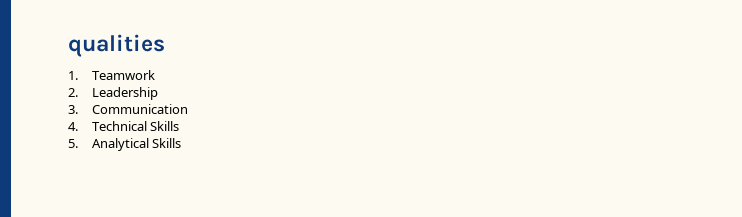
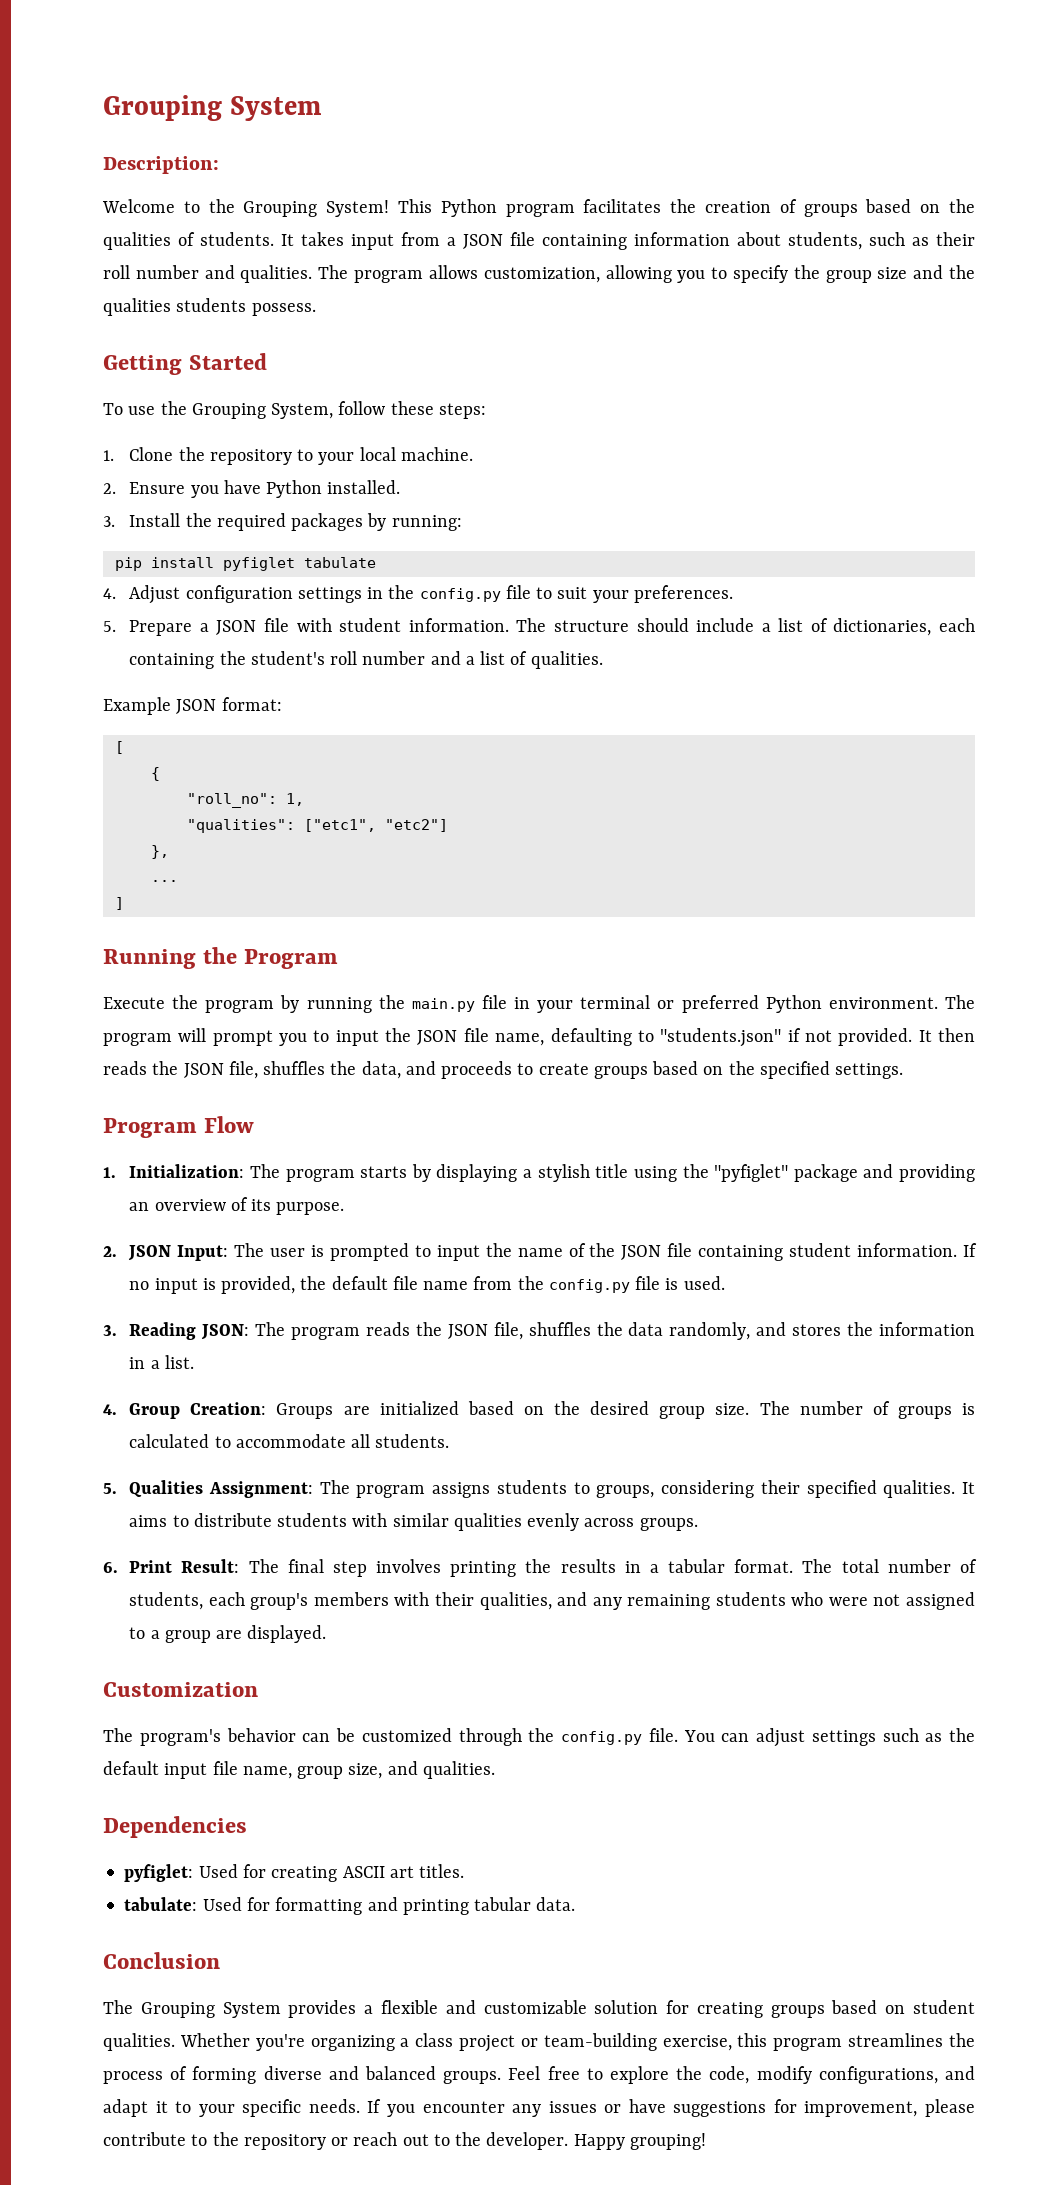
[68,34,165,57] [68,70,155,80] [68,87,158,100] [68,104,188,114] [68,121,180,131] [68,138,182,151] qualities // 1. Teamwork // 2. Leadership // 3. Communication // 4. Technical Skills // 5. Analytical Skills -> [103,95,322,121] [103,156,219,174] [102,199,975,217] [103,232,975,250] [103,265,975,283] [103,298,316,316] [103,353,268,375] [103,401,486,419] [103,447,473,465] [103,480,401,498] [103,513,462,531] [114,557,376,571] [103,585,733,604] [103,618,975,636] [129,651,603,669] [103,697,282,715] [114,741,124,754] [150,767,160,781] [186,793,304,808] [186,819,448,833] [150,845,169,859] [150,880,178,882] [114,897,124,910] [103,947,339,969] [103,995,975,1013] [103,1028,976,1047] [103,1061,904,1079] [103,1116,255,1138] [103,1164,975,1182] [129,1197,345,1215] [103,1243,978,1261] [129,1276,725,1294] [103,1322,975,1340] [129,1355,194,1369] [103,1401,976,1419] [129,1434,450,1448] [103,1480,976,1498] [129,1513,698,1531] [103,1559,977,1577] [129,1592,975,1610] [129,1625,327,1643] [103,1682,258,1697] [103,1728,975,1747] [103,1761,495,1779] [103,1816,247,1838] [124,1864,465,1882] [124,1897,576,1915] [103,1952,220,1969] [103,2000,976,2018] [103,2033,975,2052] [103,2066,976,2084] [103,2099,975,2117] [103,2132,706,2150] Grouping System // Description: // Welcome to the Grouping System! This Python program facilitates the creation of groups based on the qualities of students. It takes input from a JSON file containing information about students, such as their roll number and qualities. The program allows customization, allowing you to specify the group size and the qualities students possess. // Getting Started // To use the Grouping System, follow these steps: // 1. Clone the repository to your local machine. // 2. Ensure you have Python installed. // 3. Install the required packages by running: // pip install pyfiglet tabulate // 4. Adjust configuration settings in the config.py file to suit your preferences. // 5. Prepare a JSON file with student information. The structure should include a list of dictionaries, each containing the student's roll number and a list of qualities. // Example JSON format: // [ // { // "roll_no": 1, // "qualities": ["etc1", "etc2"] // }, // ... // ] // Running the Program // Execute the program by running the main.py file in your terminal or preferred Python environment. The program will prompt you to input the JSON file name, defaulting to "students.json" if not provided. It then reads the JSON file, shuffles the data, and proceeds to create groups based on the specified settings. // Program Flow // 1. Initialization: The program starts by displaying a stylish title using the "pyfiglet" package and providing an overview of its purpose. // 2. JSON Input: The user is prompted to input the name of the JSON file containing student information. If no input is provided, the default file name from the config.py file is used. // 3. Reading JSON: The program reads the JSON file, shuffles the data randomly, and stores the information in a list. // 4. Group Creation: Groups are initialized based on the desired group size. The number of groups is calculated to accommodate all students. // 5. Qualities Assignment: The program assigns students to groups, considering their specified qualities. It aims to distribute students with similar qualities evenly across groups. // 6. Print Result: The final step involves printing the results in a tabular format. The total number of students, each group's members with their qualities, and any remaining students who were not assigned to a group are displayed. // Customization // The program's behavior can be customized through the config.py file. You can adjust settings such as the default input file name, group size, and qualities. // Dependencies // pyfiglet: Used for creating ASCII art titles. // tabulate: Used for formatting and printing tabular data. // Conclusion // The Grouping System provides a flexible and customizable solution for creating groups based on student qualities. Whether you're organizing a class project or team-building exercise, this program streamlines the process of forming diverse and balanced groups. Feel free to explore the code, modify configurations, and adapt it to your specific needs. If you encounter any issues or have suggestions for improvement, please contribute to the repository or reach out to the developer. Happy grouping!

